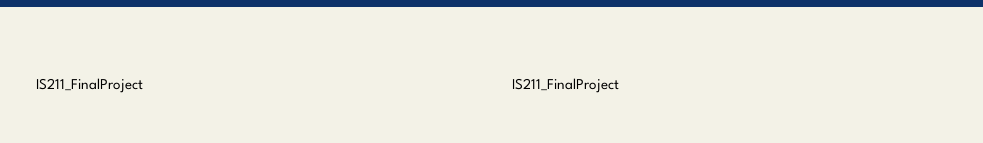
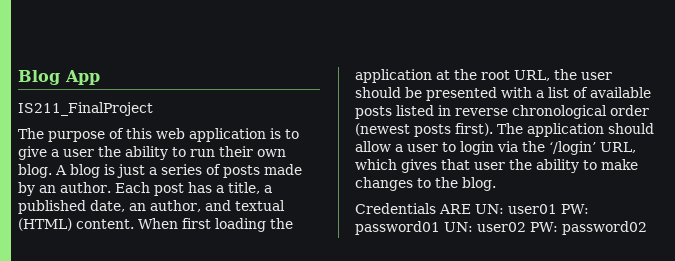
(36, 85) none -> [18,70,100,85] Blog App //
[512,78,619,93] IS211_FinalProject -> [18,128,299,142] [18,146,286,160] [18,164,302,178] [18,182,272,196] [18,200,285,214] [18,218,293,232] [355,69,612,83] [355,87,651,101] [355,105,649,119] [355,123,654,137] [355,141,636,155] [355,159,638,173] [355,177,496,191] [355,203,589,214] [355,221,647,235] The purpose of this web application is to give a user the ability to run their own blog. A blog is just a series of posts made by an author. Each post has a title, a published date, an author, and textual (HTML) content. When first loading the application at the root URL, the user should be presented with a list of available posts listed in reverse chronological order (newest posts first). The application should allow a user to login via the ‘/login’ URL, which gives that user the ability to make changes to the blog. // Credentials ARE UN: user01 PW: password01 UN: user02 PW: password02

